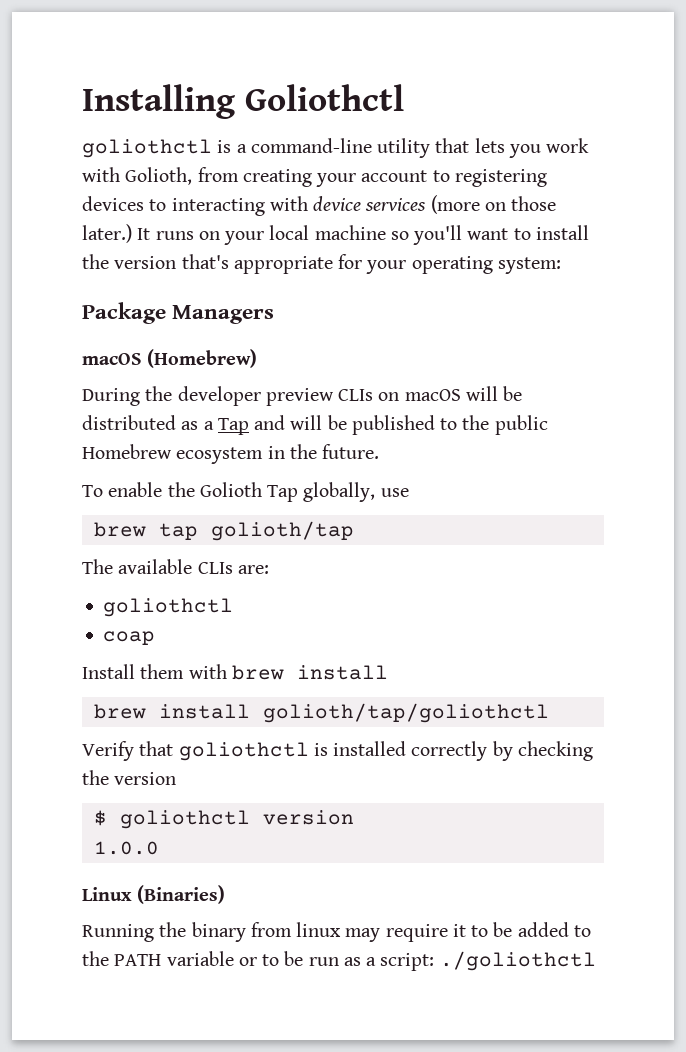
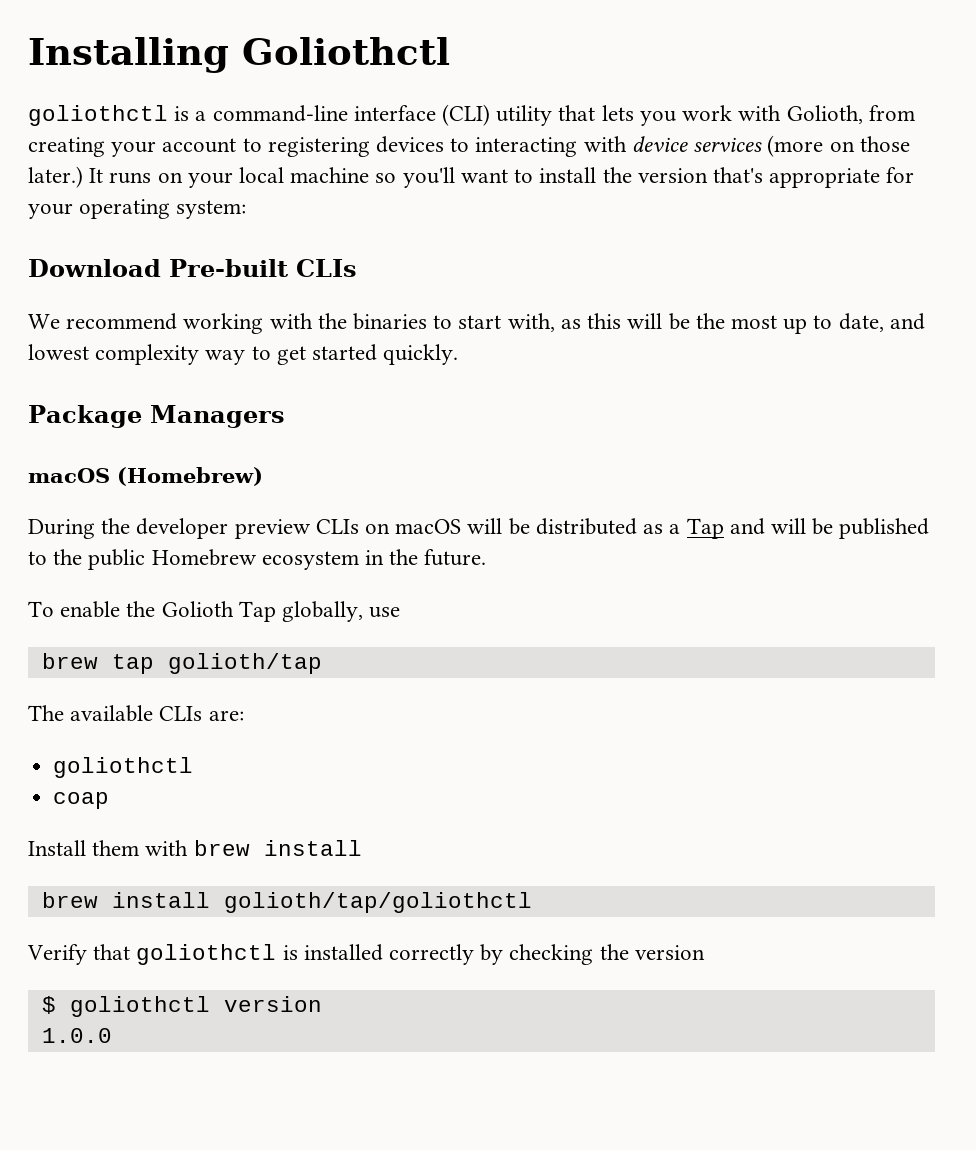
(372, 145) none -> [353,104,491,126] interface (CLI)
(561, 265) none -> [28,259,357,277] [28,313,925,334] [28,344,459,365] // Download Pre-built CLIs // We recommend working with the binaries to start with, as this will be the most up to date, and lowest complexity way to get started quickly.
[82,885,226,904] [82,922,591,942] [82,951,596,971] // Linux (Binaries) // Running the binary from linux may require it to be added to the PATH variable or to be run as a script: ./goliothctl -> (112, 1035) none

